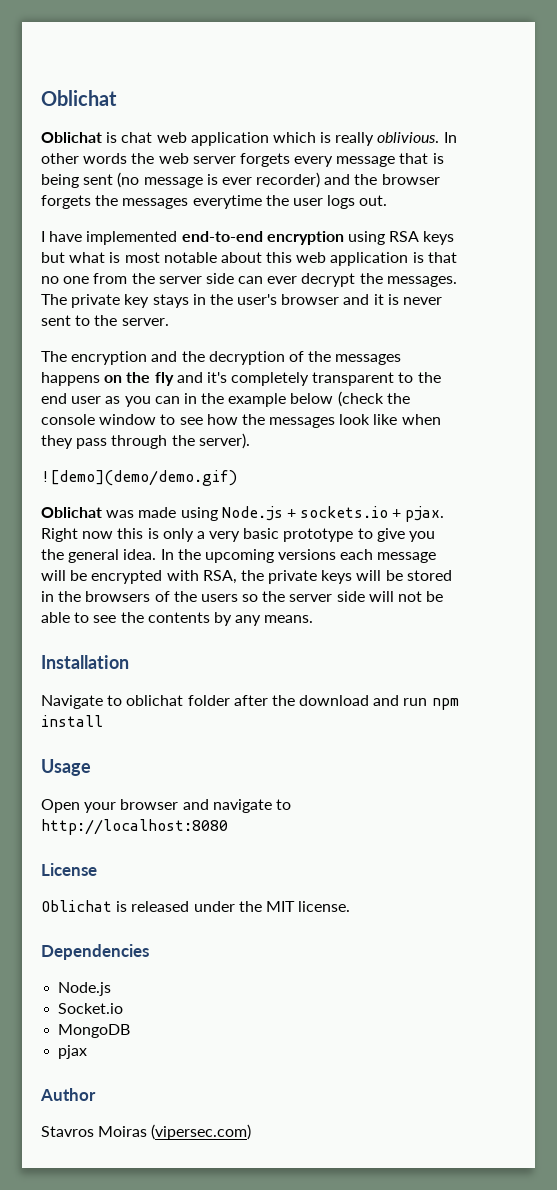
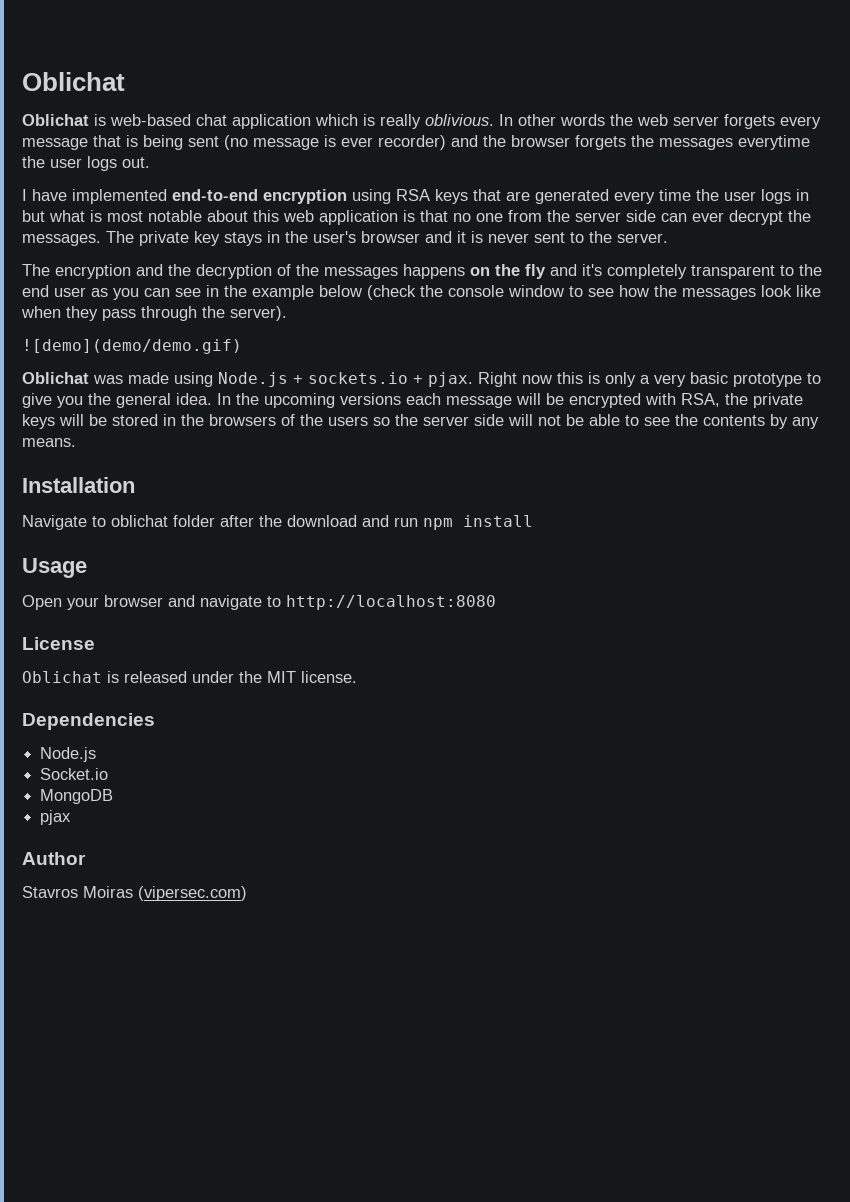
[121,132,187,143] chat web -> [110,114,227,126] web-based chat
(455, 238) none -> [473,189,809,204] that are generated every time the user logs in
(180, 400) none -> [175,288,201,297] see

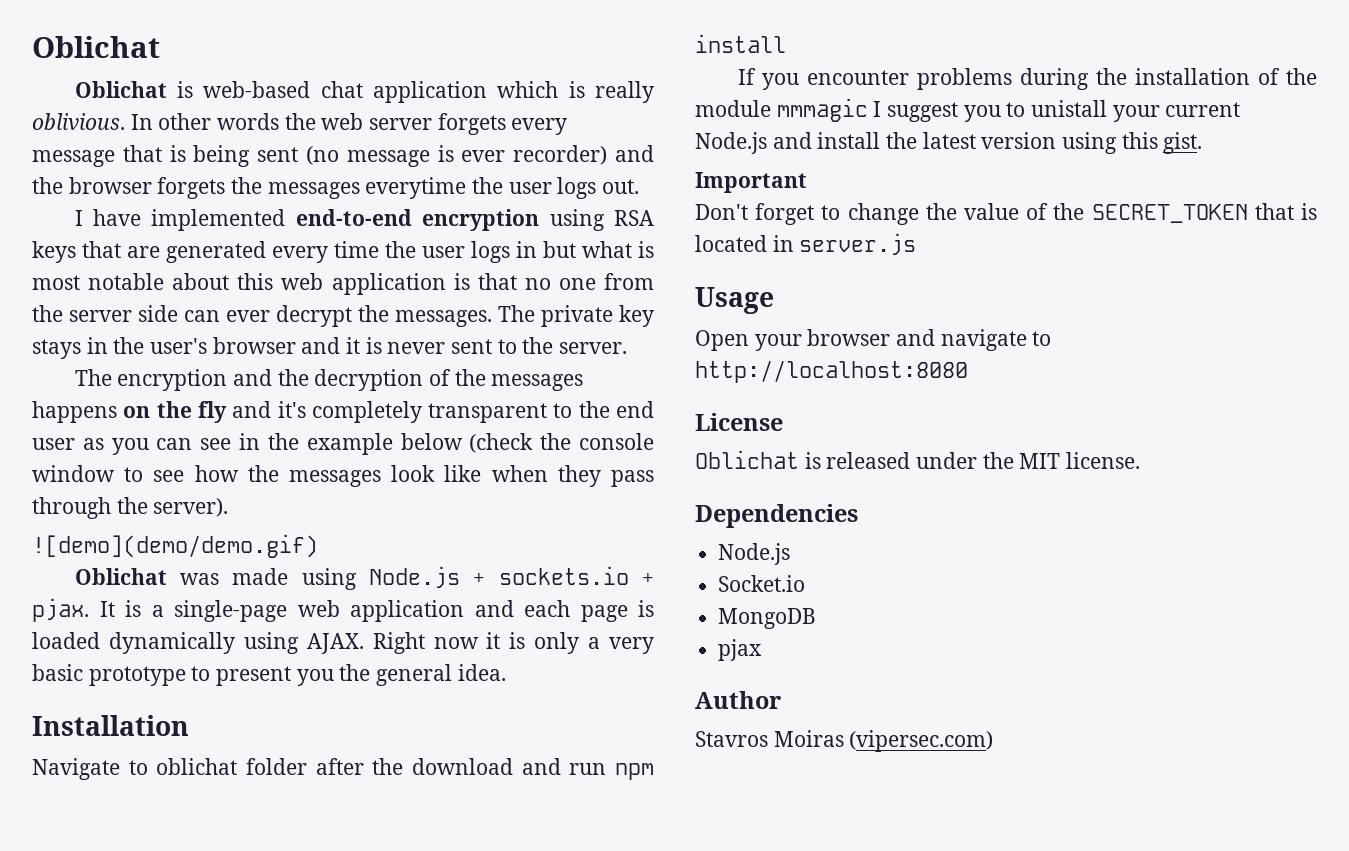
(473, 379) none -> [99,600,654,622] [32,632,364,654] It is a single-page web application and each page is loaded dynamically using AJAX.
[557,372,583,384] this -> [486,632,501,649] it
[22,393,52,408] give -> [216,666,292,686] present
[217,393,803,408] [22,414,819,429] [22,438,76,447] In the upcoming versions each message will be encrypted with RSA, the private keys will be stored in the browsers of the users so the server side will not be able to see the contents by any means. -> (506, 672) none
(533, 521) none -> [737,68,1317,90] [695,98,1241,122] [695,132,1203,154] [695,172,807,193] [695,203,1317,225] [695,233,917,255] // If you encounter problems during the installation of the module mmmagic I suggest you to unistall your current Node.js and install the latest version using this gist. // Important // Don't forget to change the value of the SECRET_TOKEN that is located in server.js

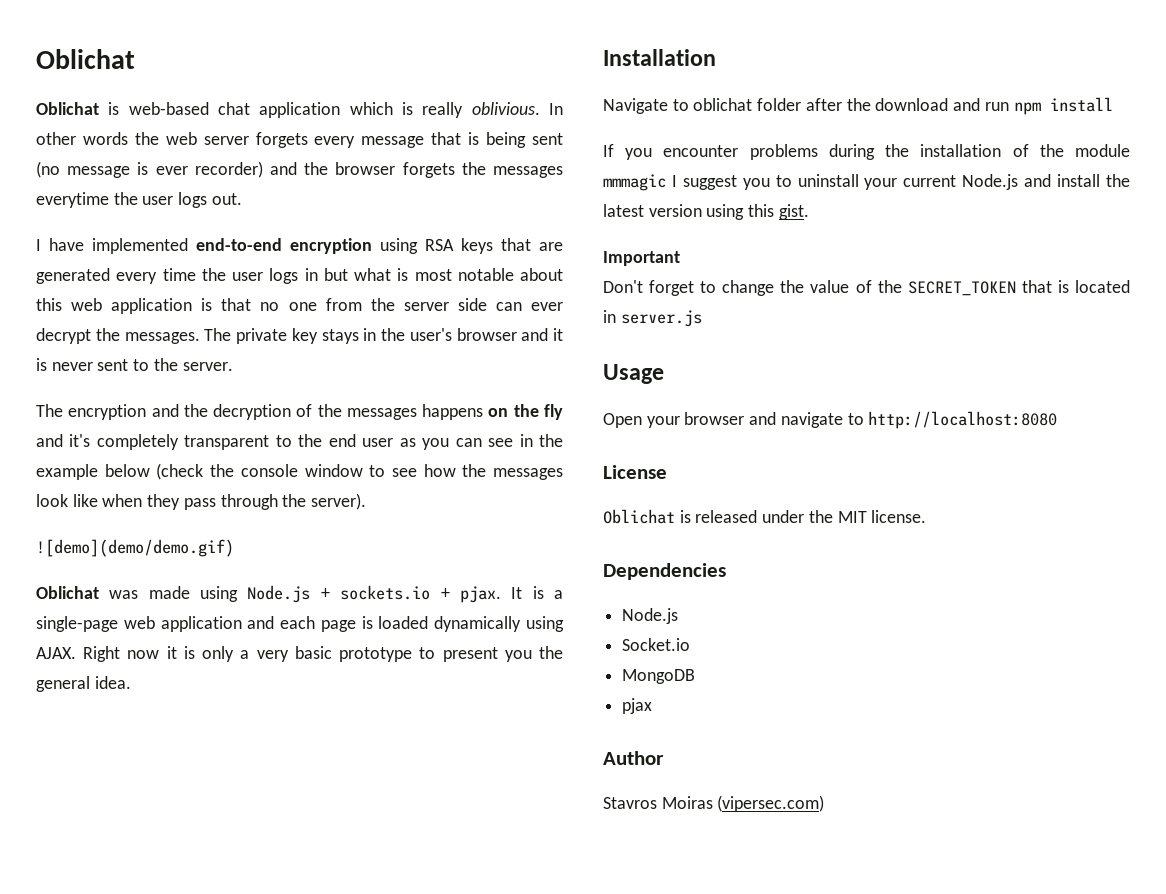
[1031,100,1108,117] unistall -> [797,174,859,187] uninstall

